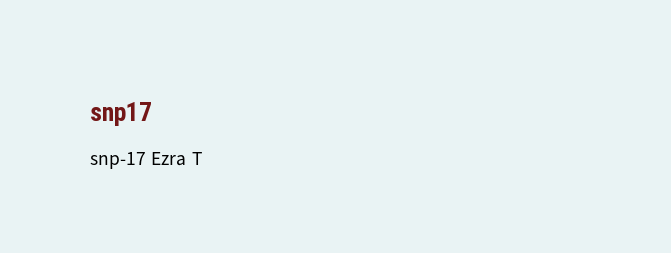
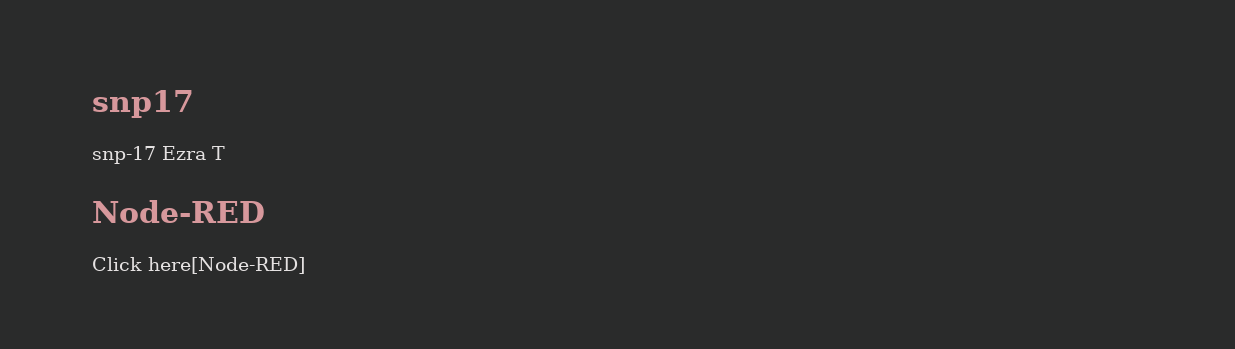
(202, 158) none -> [92,200,265,223] [92,257,305,274] // Node-RED // Click here[Node-RED]

